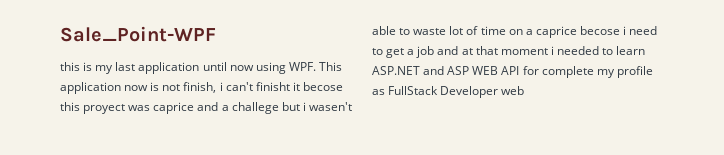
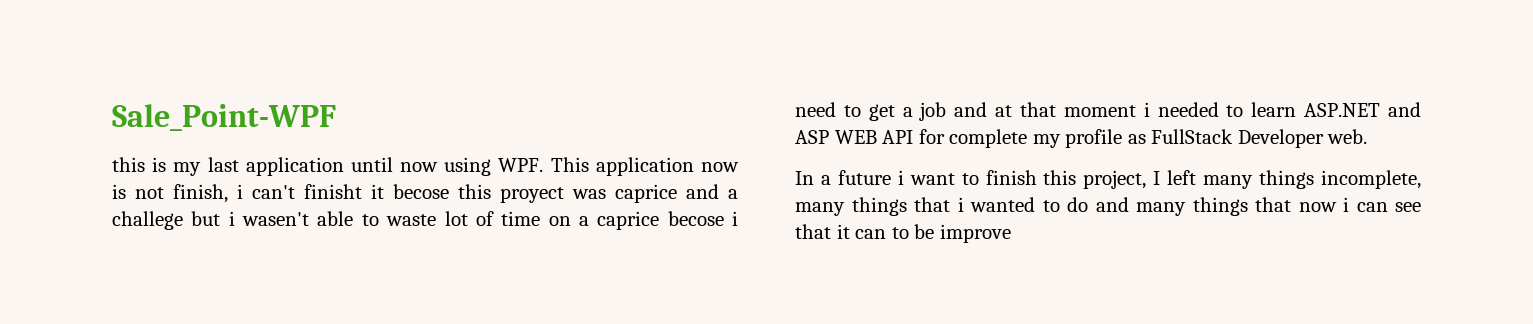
[501,86,525,95] web -> [1327,129,1368,144] [795,170,1421,189] [795,197,1421,216] [795,224,1011,243] web. // In a future i want to finish this project, I left many things incomplete, many things that i wanted to do and many things that now i can see that it can to be improve

